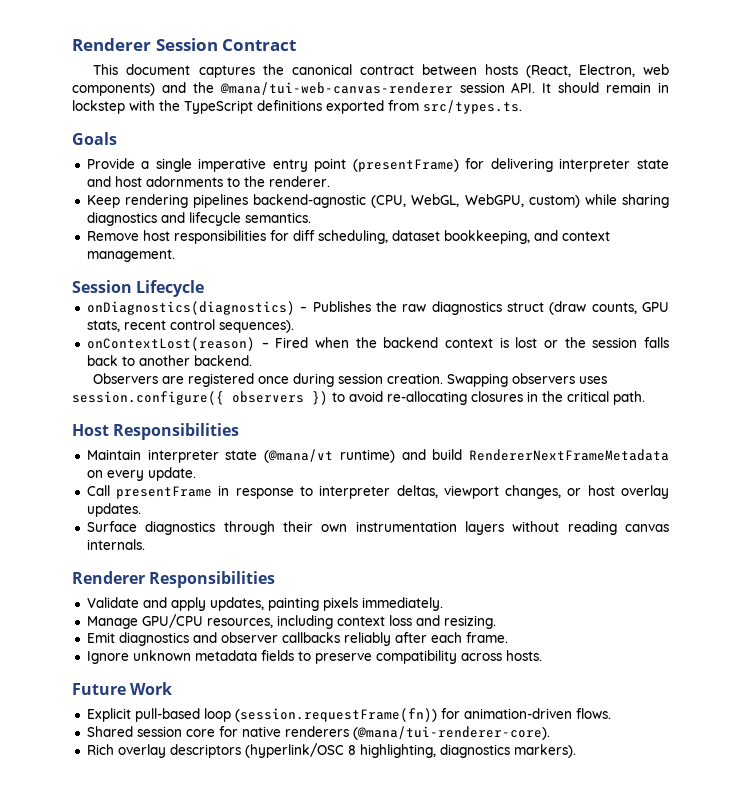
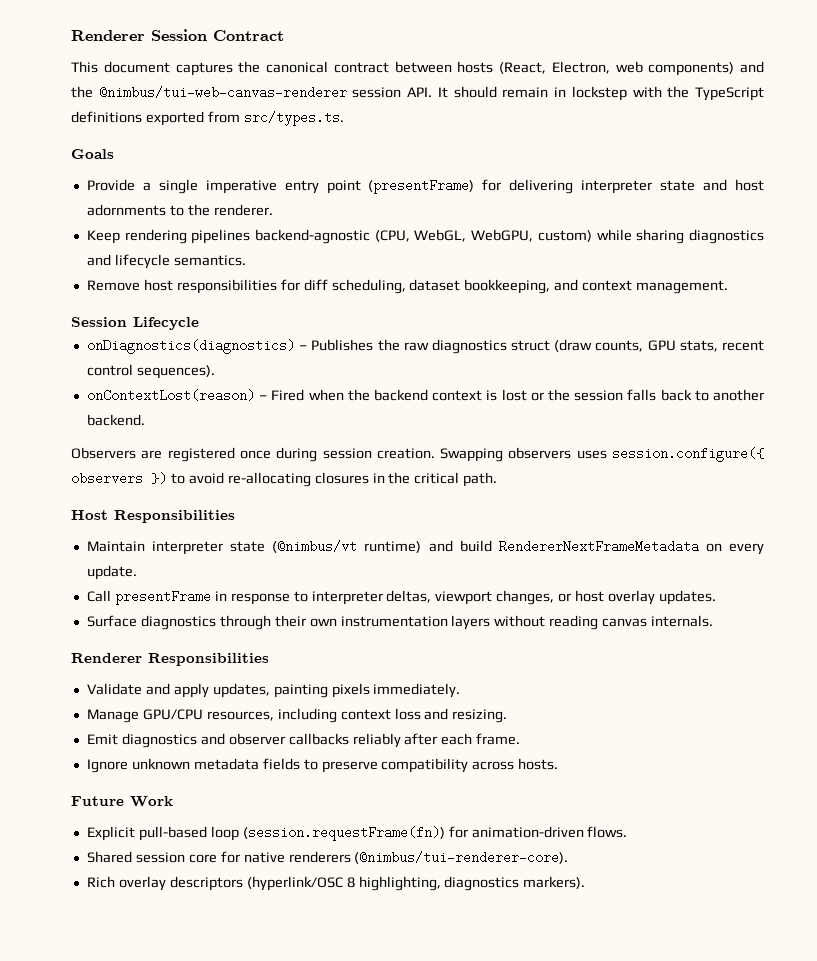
[219,82,453,95] @mana/tui-web-canvas-renderer -> [98,86,347,99] @nimbus/tui-web-canvas-renderer
[264,449,334,463] (@mana/vt -> [272,540,358,553] (@nimbus/vt
[352,726,550,740] (@mana/tui-renderer-core). -> [354,851,569,864] (@nimbus/tui-renderer-core).

